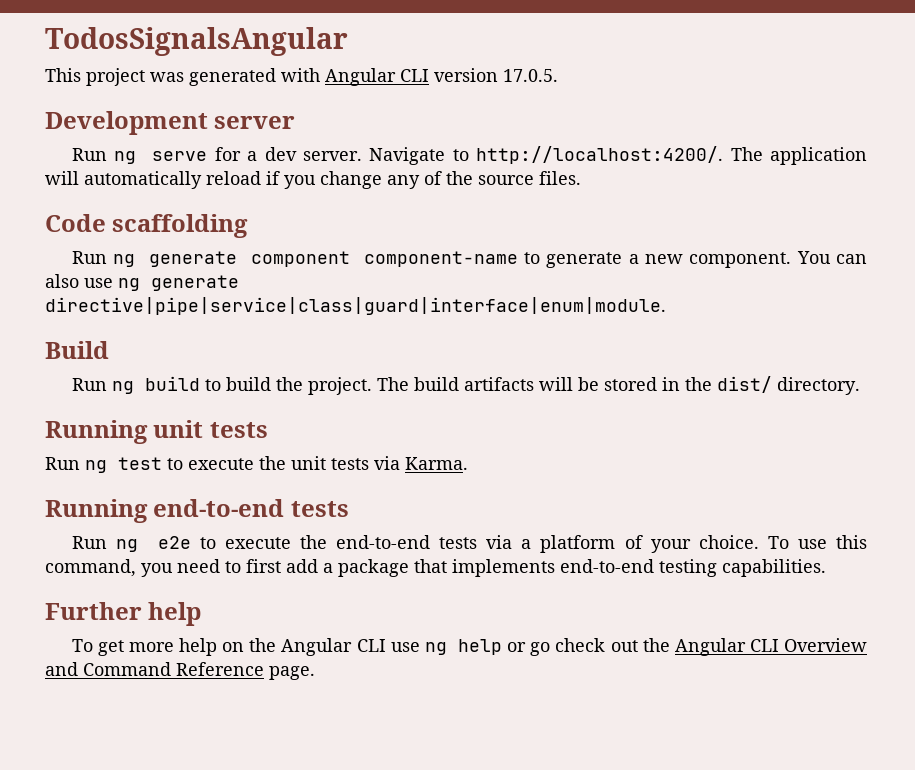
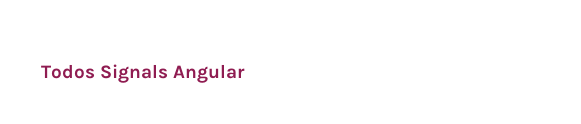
[45,27,348,56] [45,68,558,86] [45,111,296,135] [71,146,867,165] [45,171,581,189] [45,214,249,238] [71,251,867,268] [45,274,239,291] [45,297,666,315] [45,341,109,359] [71,376,860,395] [45,420,268,444] [45,456,468,473] [45,499,349,523] [71,535,867,553] [45,559,826,577] [45,602,202,626] [71,638,868,656] [45,662,315,680] TodosSignalsAngular // This project was generated with Angular CLI version 17.0.5. // Development server // Run ng serve for a dev server. Navigate to http://localhost:4200/. The application will automatically reload if you change any of the source files. // Code scaffolding // Run ng generate component component-name to generate a new component. You can also use ng generate directive|pipe|service|class|guard|interface|enum|module. // Build // Run ng build to build the project. The build artifacts will be stored in the dist/ directory. // Running unit tests // Run ng test to execute the unit tests via Karma. // Running end-to-end tests // Run ng e2e to execute the end-to-end tests via a platform of your choice. To use this command, you need to first add a package that implements end-to-end testing capabilities. // Further help // To get more help on the Angular CLI use ng help or go check out the Angular CLI Overview and Command Reference page. -> [41,64,246,83] Todos Signals Angular

